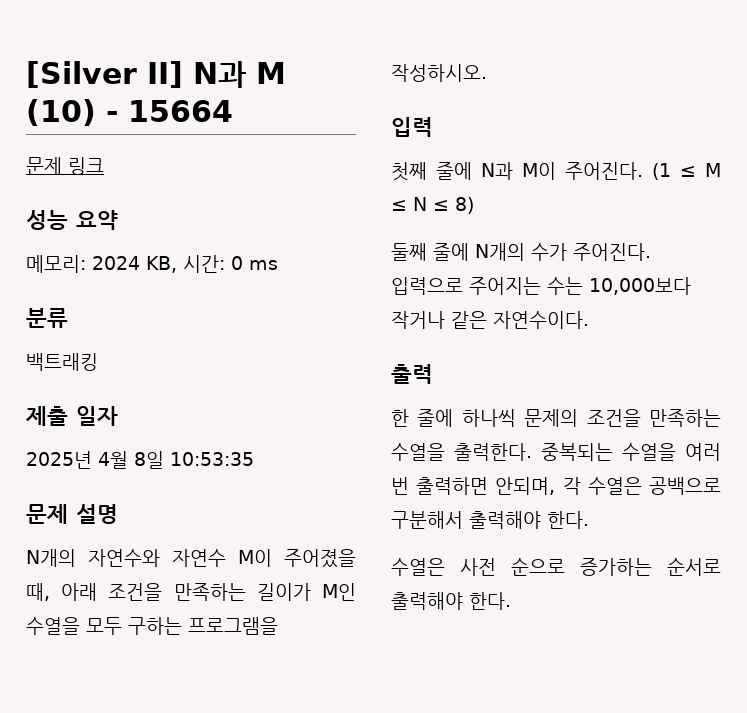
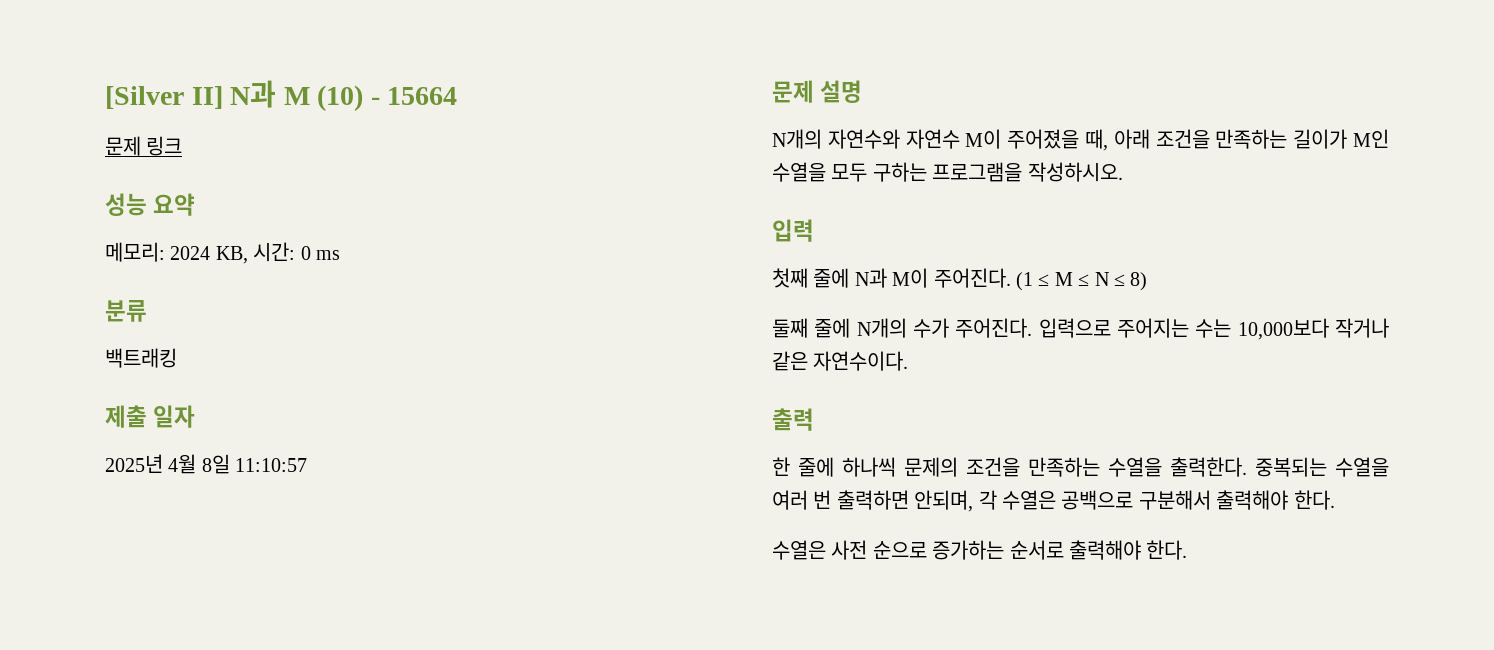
[170,452,254,466] 10:53:35 -> [235,458,308,472] 11:10:57

